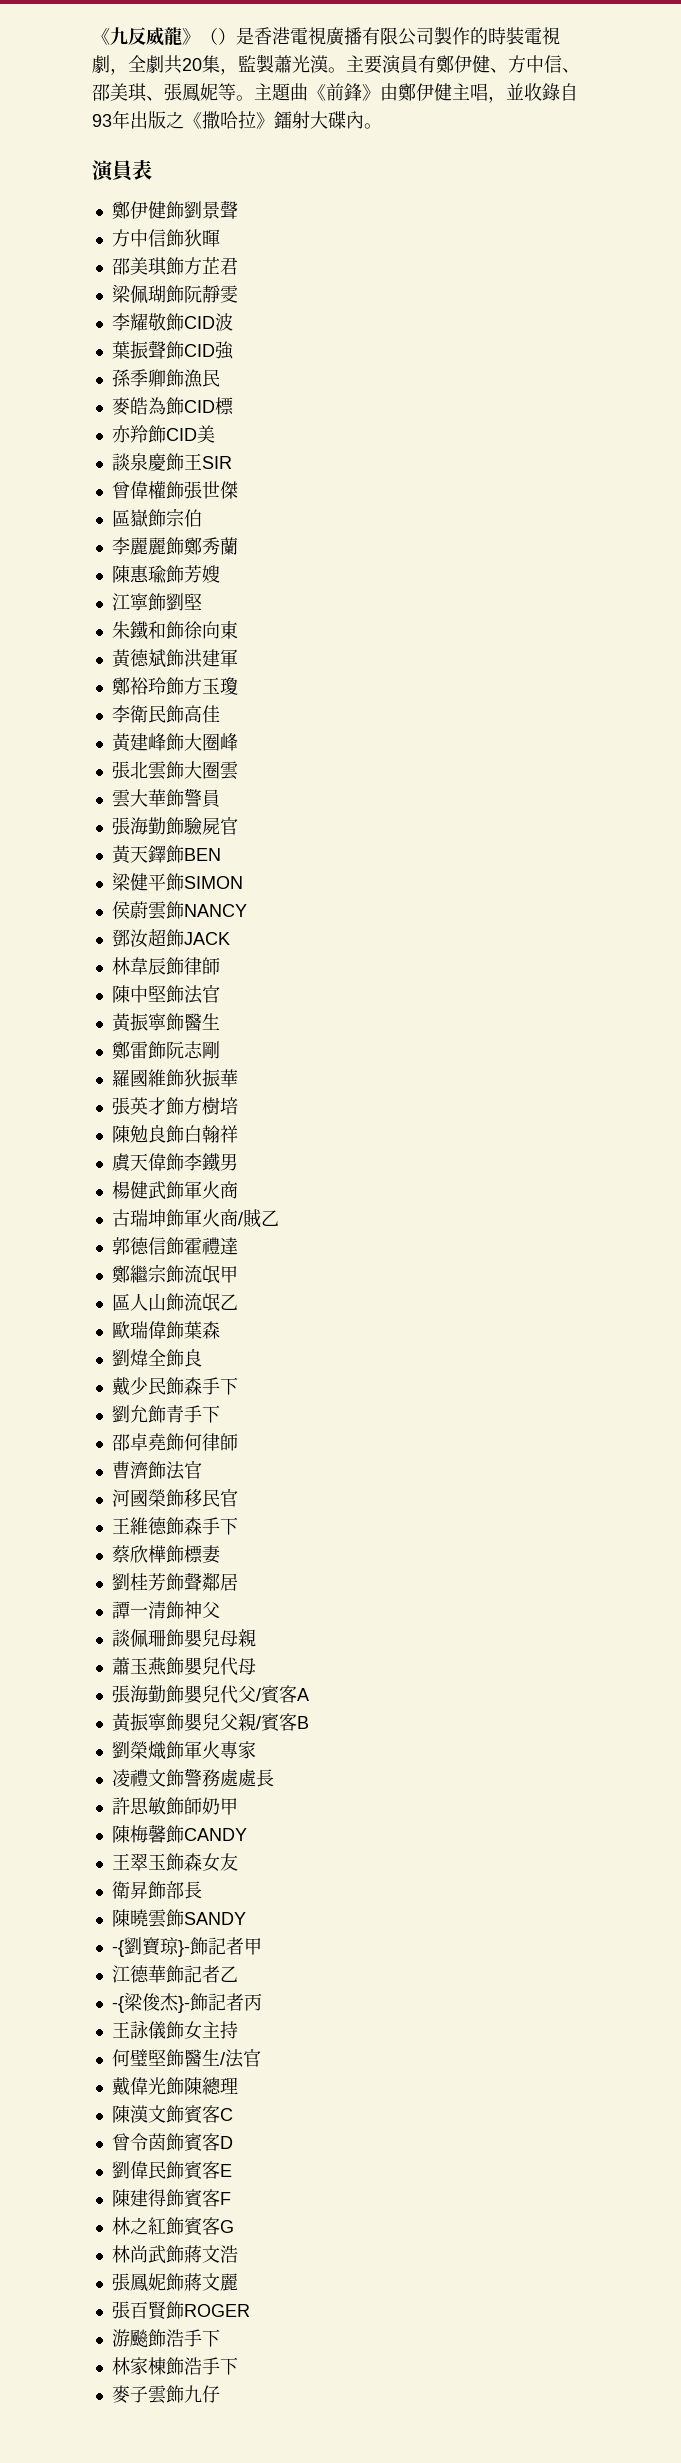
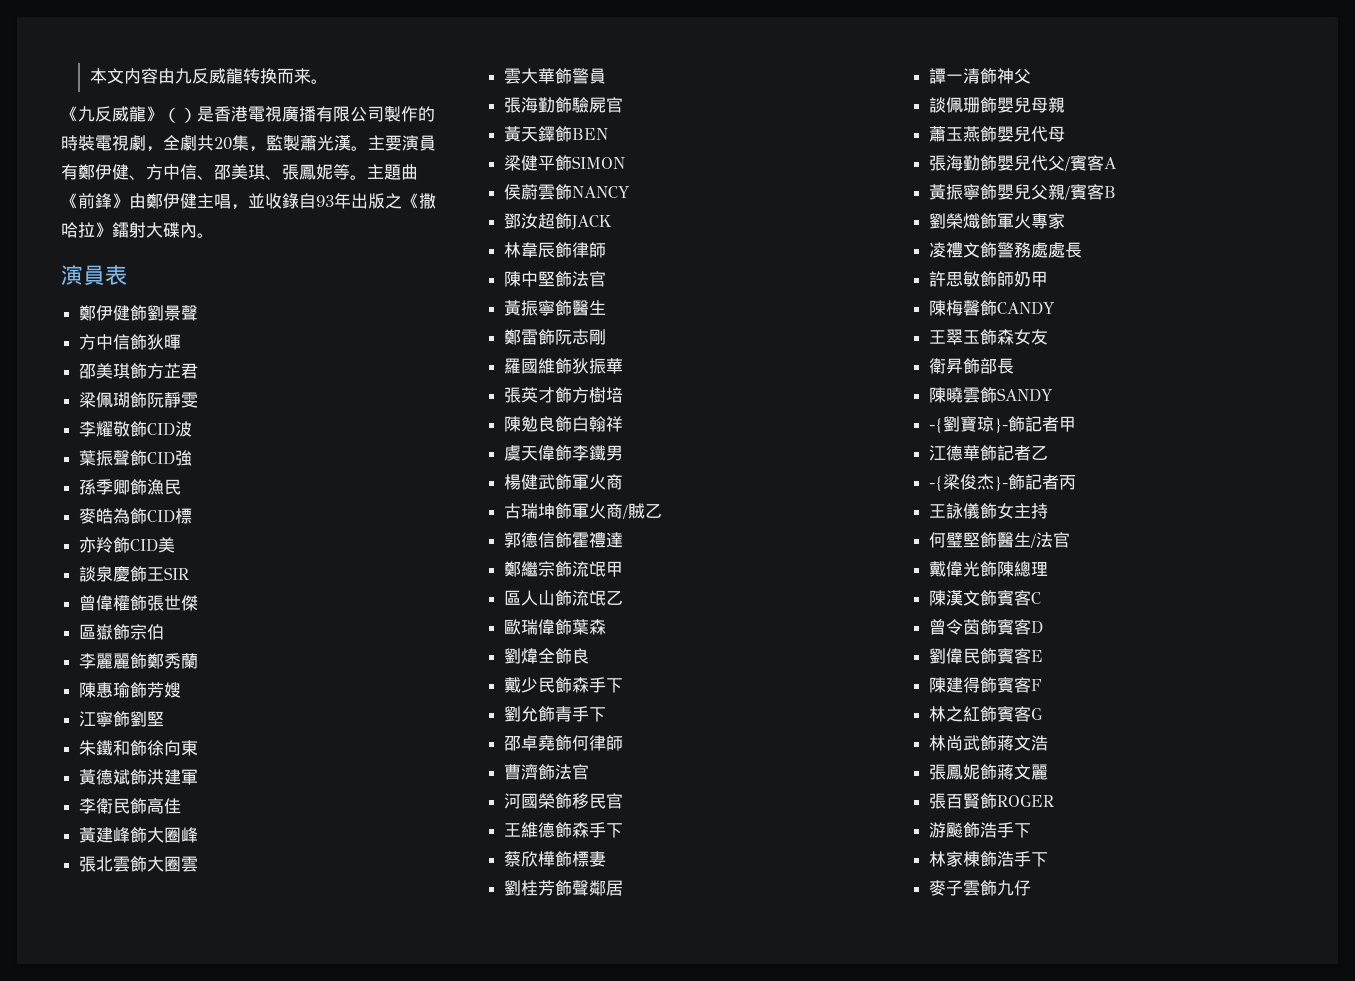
(92, 36) none -> [89,68,328,84] 本文内容由九反威龍转换而来。 //
[111,677,238,695] // 鄭裕玲飾方玉瓊 -> (199, 777) none

